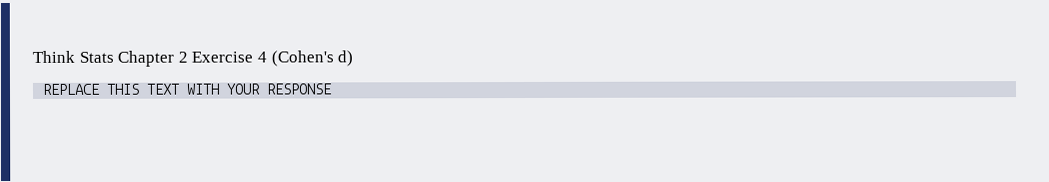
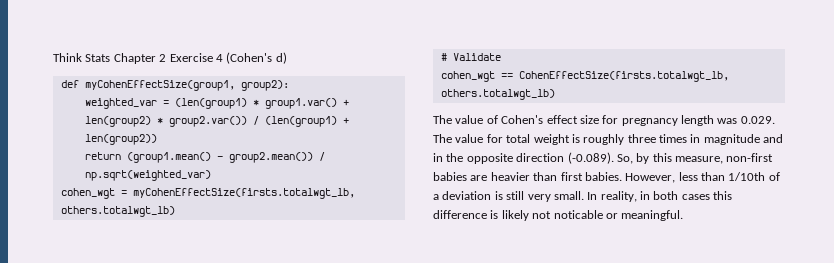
[42,83,333,95] REPLACE THIS TEXT WITH YOUR RESPONSE -> [60,80,289,91] [84,98,349,109] [84,116,349,127] [84,134,157,145] [84,152,325,163] [84,170,211,181] [60,188,355,199] [60,206,175,217] [440,53,501,61] [440,71,729,82] [440,89,555,100] [433,115,775,126] [433,134,784,145] [433,152,774,164] [433,172,780,183] [433,191,733,202] [433,210,684,221] def myCohenEffectSize(group1, group2): // weighted_var = (len(group1) * group1.var() + len(group2) * group2.var()) / (len(group1) + len(group2)) // return (group1.mean() - group2.mean()) / np.sqrt(weighted_var) // cohen_wgt = myCohenEffectSize(firsts.totalwgt_lb, others.totalwgt_lb) // # Validate // cohen_wgt == CohenEffectSize(firsts.totalwgt_lb, others.totalwgt_lb) // The value of Cohen's effect size for pregnancy length was 0.029. The value for total weight is roughly three times in magnitude and in the opposite direction (-0.089). So, by this measure, non-first babies are heavier than first babies. However, less than 1/10th of a deviation is still very small. In reality, in both cases this difference is likely not noticable or meaningful.

